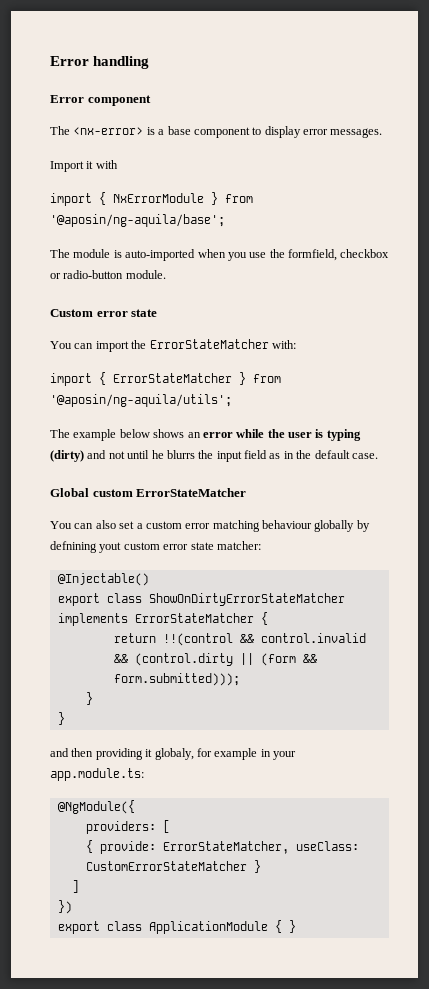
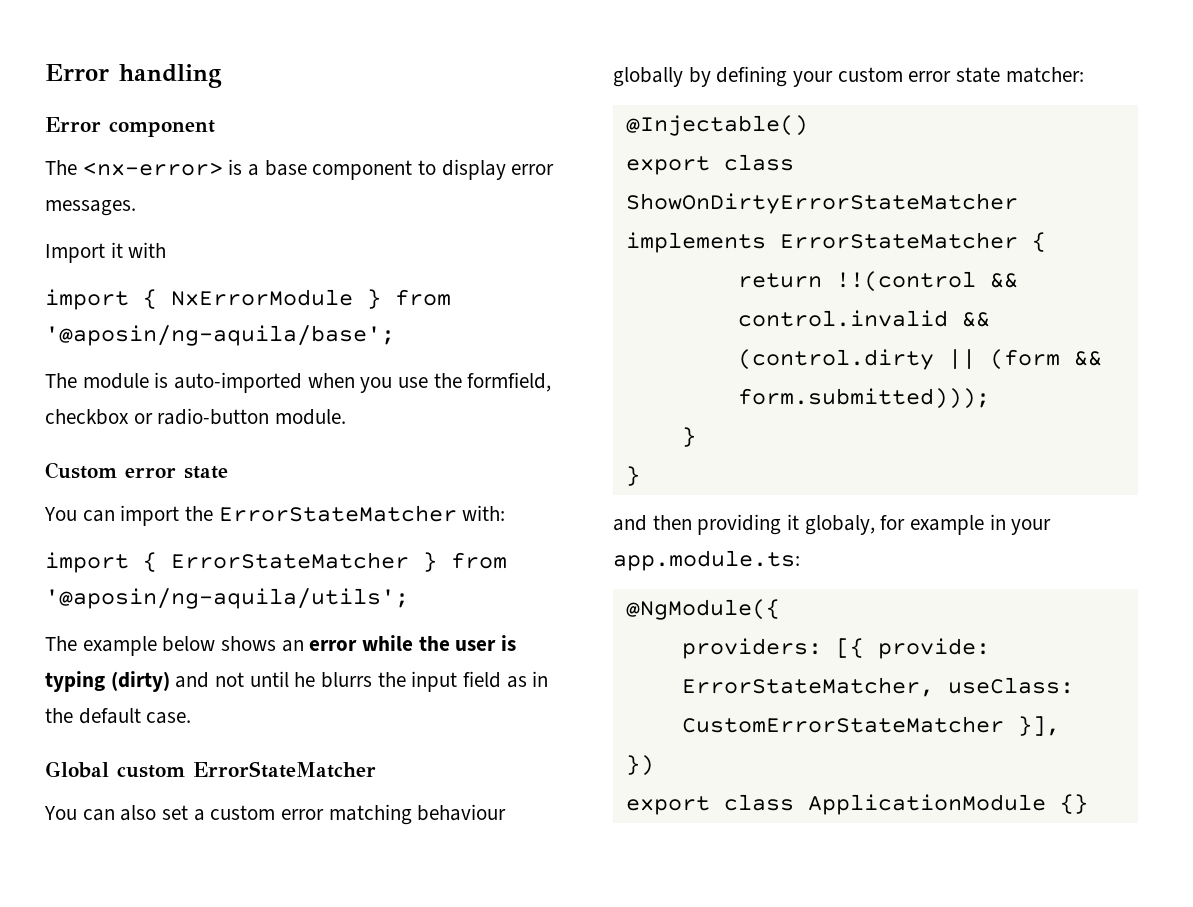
[50,541,122,553] defnining yout -> [716,66,834,87] defining your
[162,820,170,833] [85,840,93,853] [ // { -> [835,638,864,658] [{
[253,860,261,873] [71,880,79,893] } // ] -> [1017,716,1060,736] }],
[274,920,296,933] { } -> [1059,794,1088,814] {}

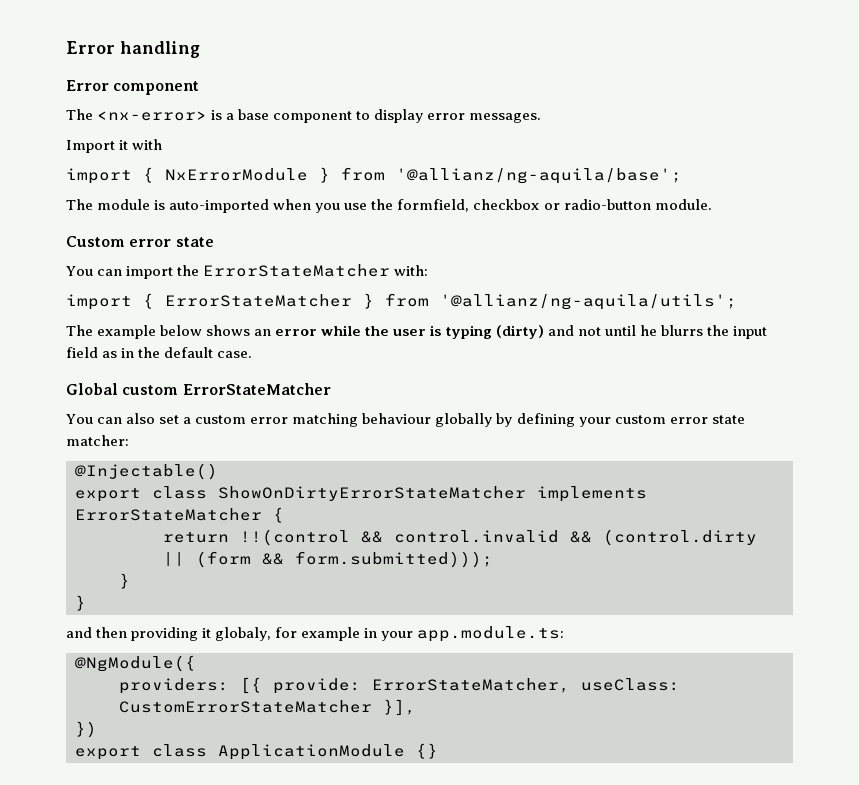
[45,325,395,346] '@aposin/ng-aquila/base'; -> [396,168,682,184] '@allianz/ng-aquila/base';
[45,588,409,609] '@aposin/ng-aquila/utils'; -> [440,294,737,310] '@allianz/ng-aquila/utils';

